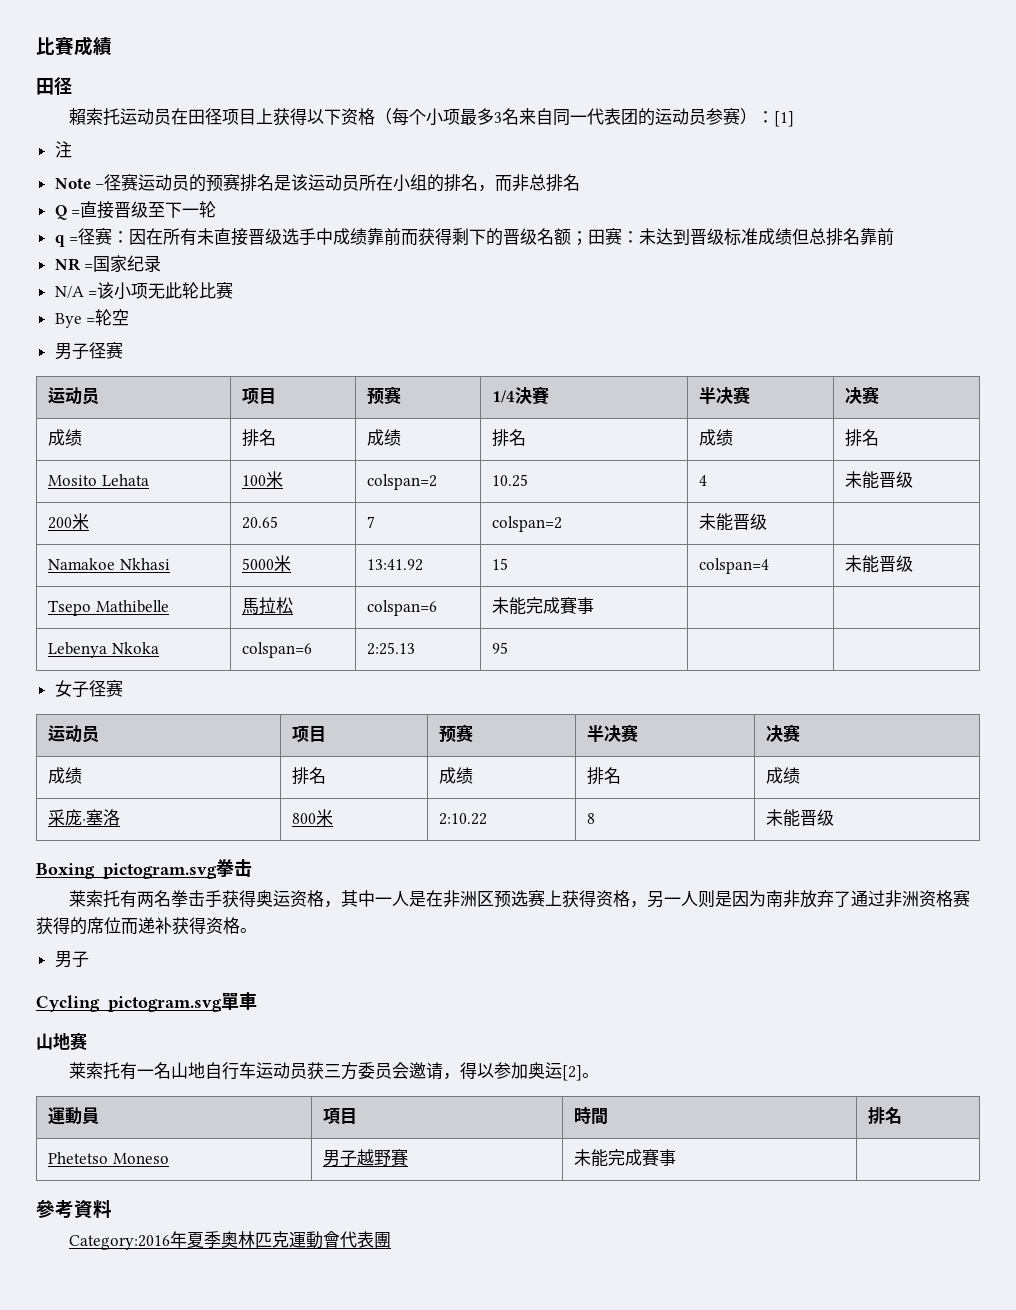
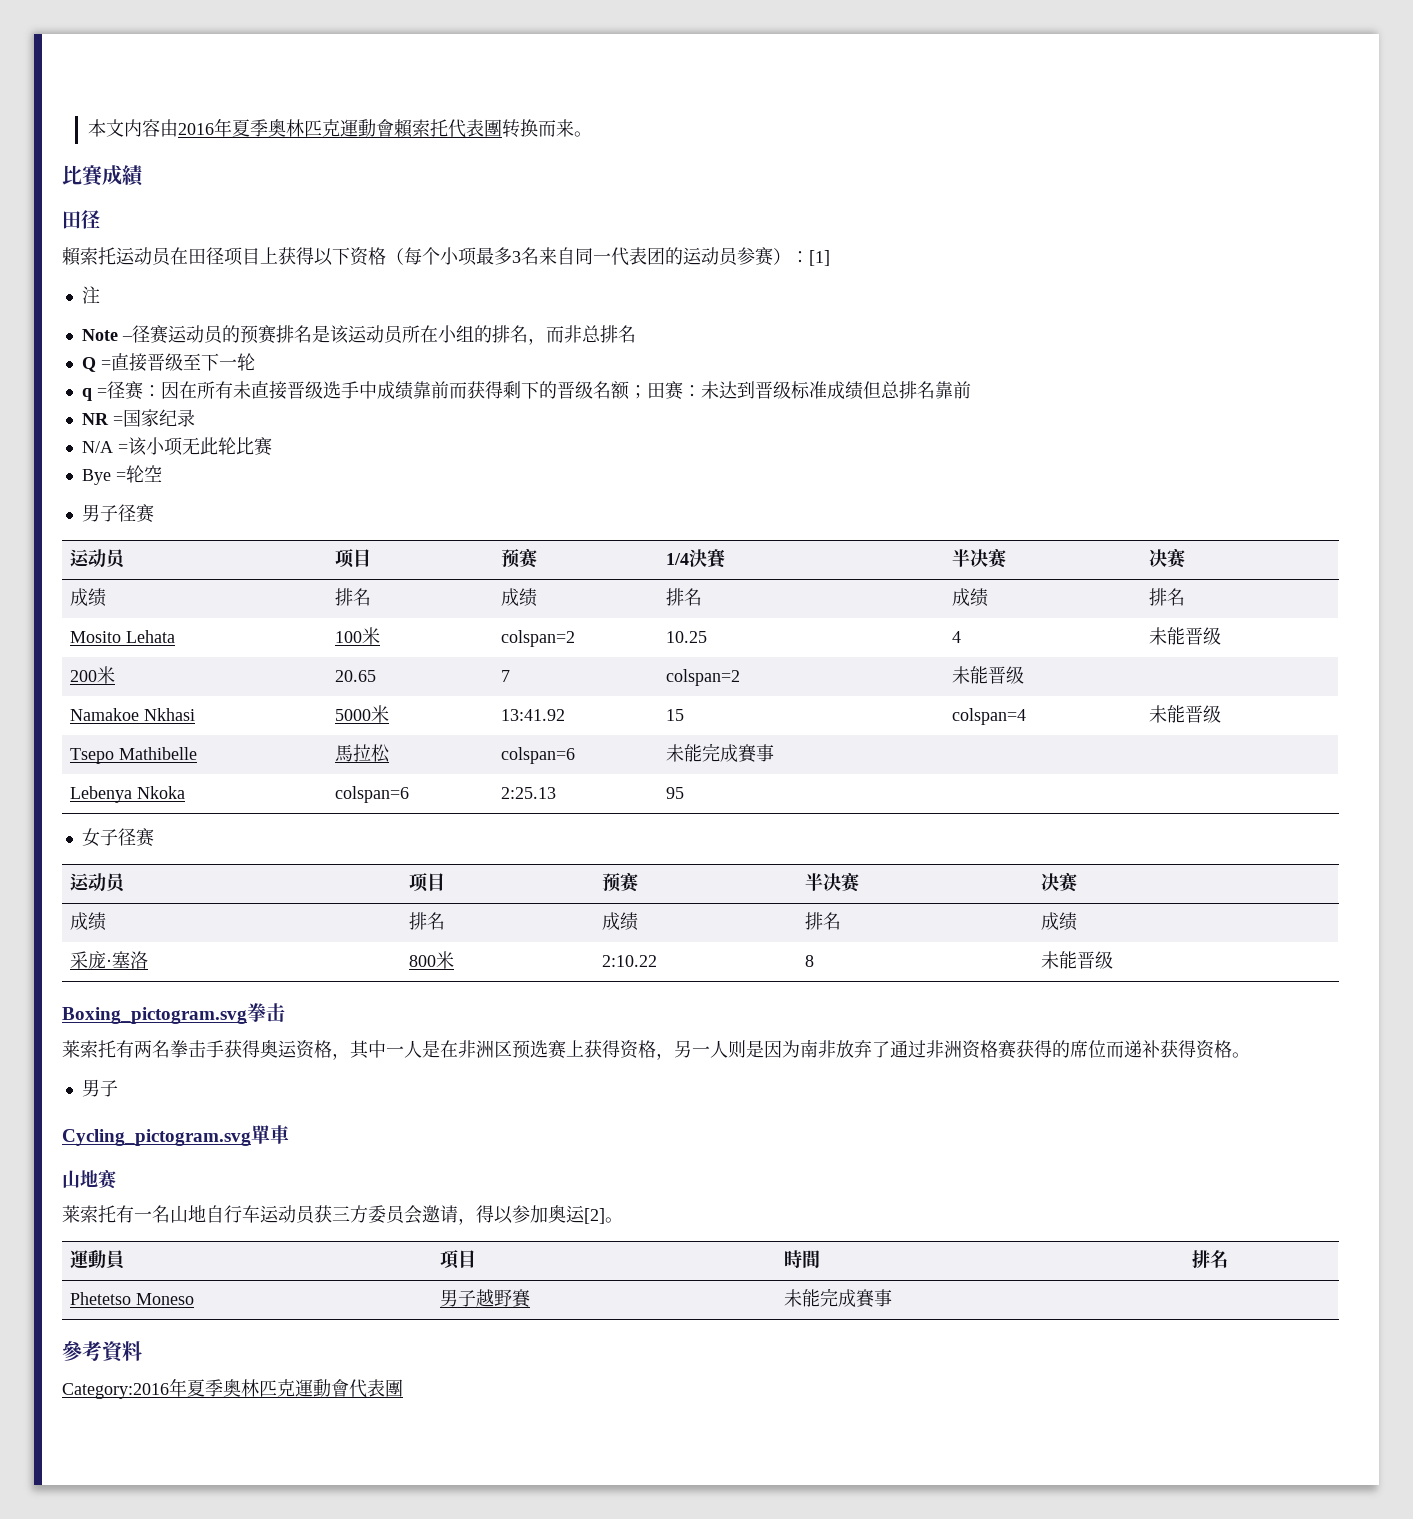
(36, 46) none -> [87,118,592,138] 本文内容由2016年夏季奧林匹克運動會賴索托代表團转换而来。 //

